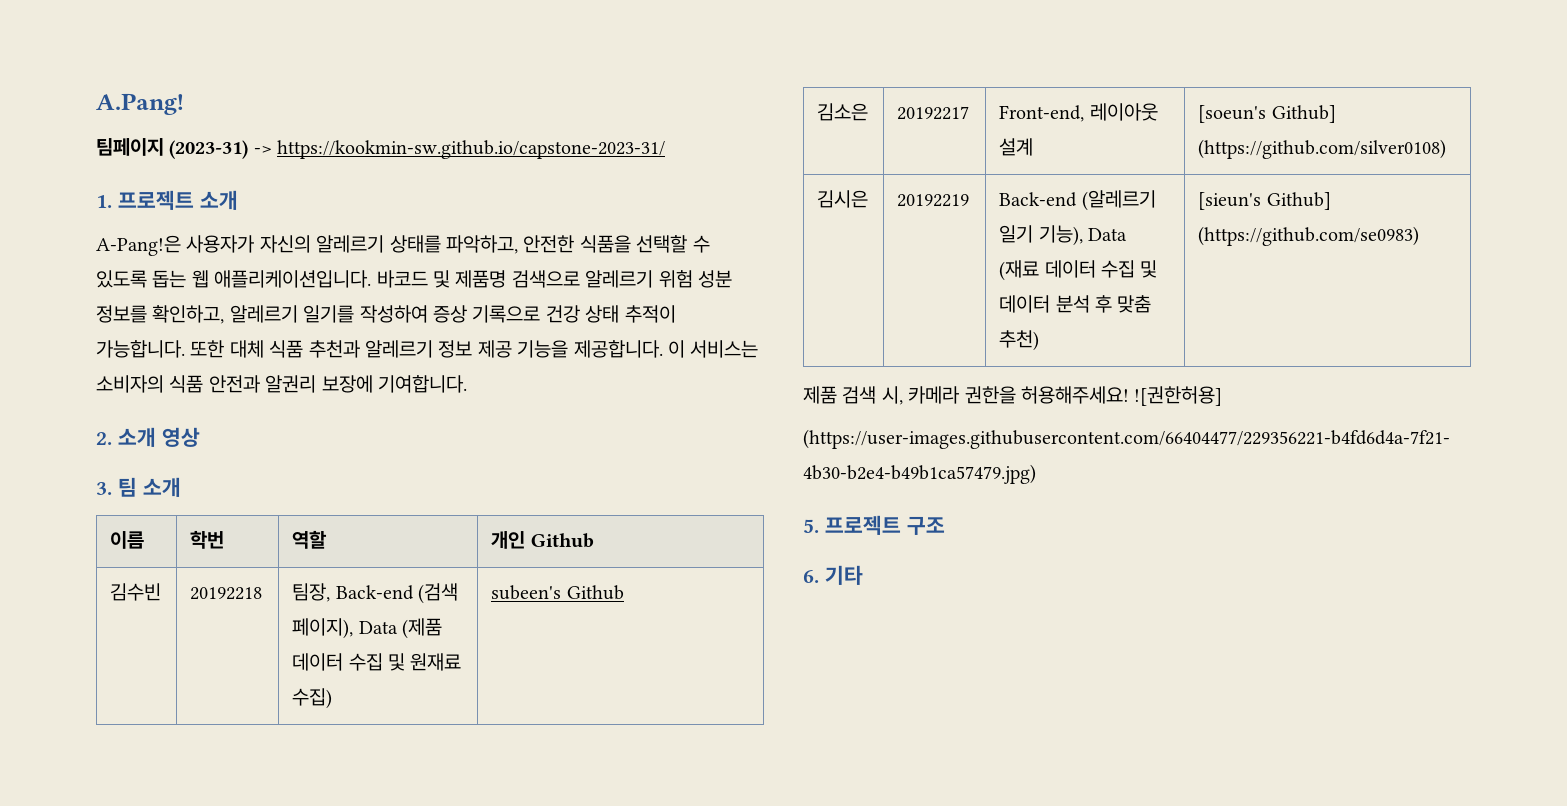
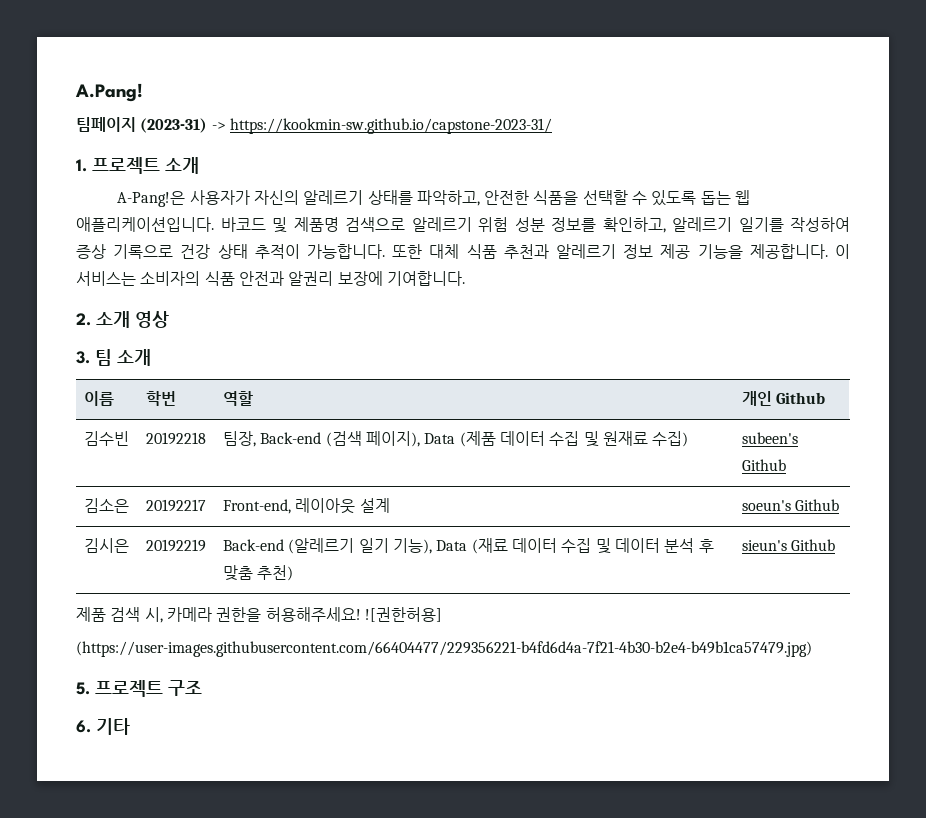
[1198,105,1336,123] [1198,139,1447,159] [soeun's Github] (https://github.com/silver0108) -> [742,499,840,511] soeun's Github
[1198,192,1331,210] [1198,226,1420,246] [sieun's Github] (https://github.com/se0983) -> [742,539,836,551] sieun's Github

